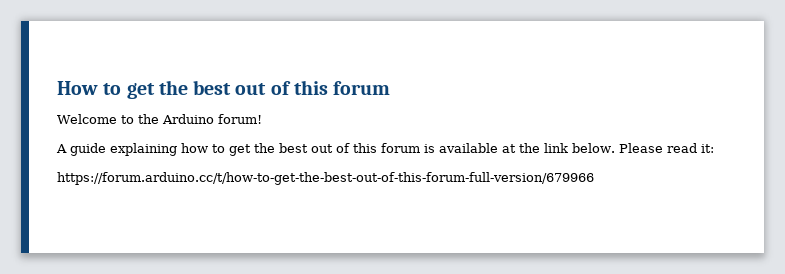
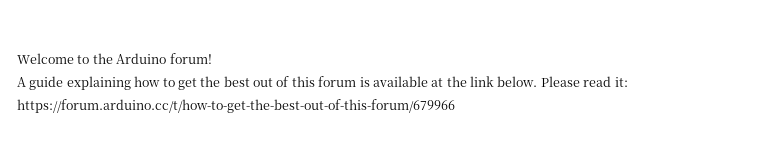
[57,80,391,99] How to get the best out of this forum // -> (17, 58) none
[57,172,594,185] https://forum.arduino.cc/t/how-to-get-the-best-out-of-this-forum-full-version/679966 -> [17,99,455,113] https://forum.arduino.cc/t/how-to-get-the-best-out-of-this-forum/679966

